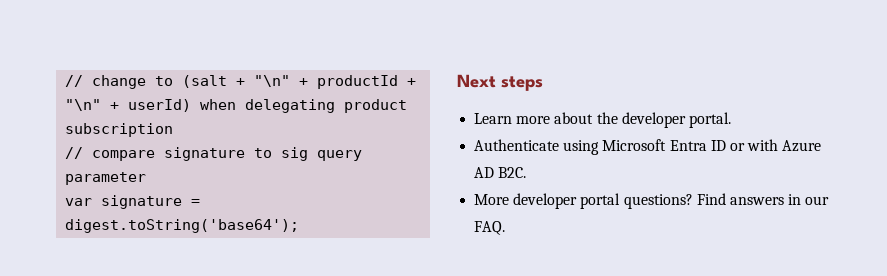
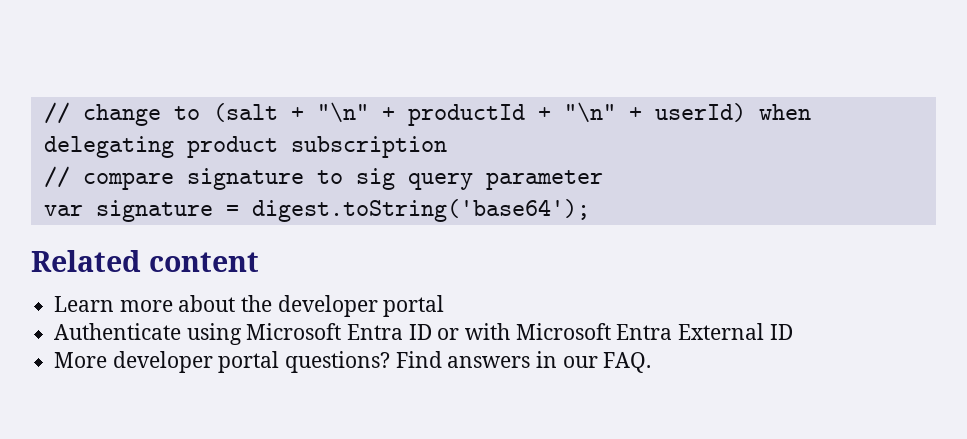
[457,74,543,91] Next steps -> [31,250,259,272] Related content
[688,112,731,128] portal. -> [383,295,445,317] portal
[782,140,822,152] [474,167,527,178] Azure AD B2C. -> [515,323,793,340] Microsoft Entra External ID

